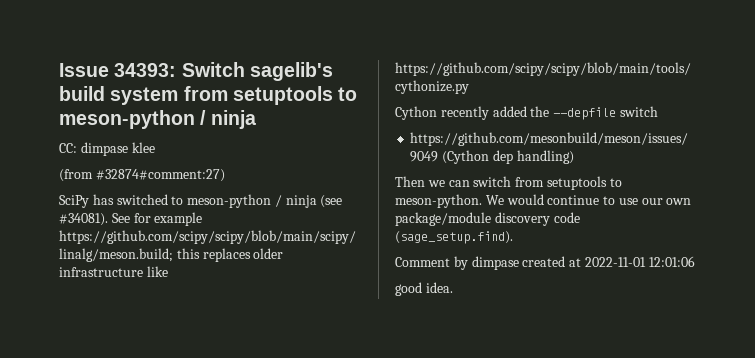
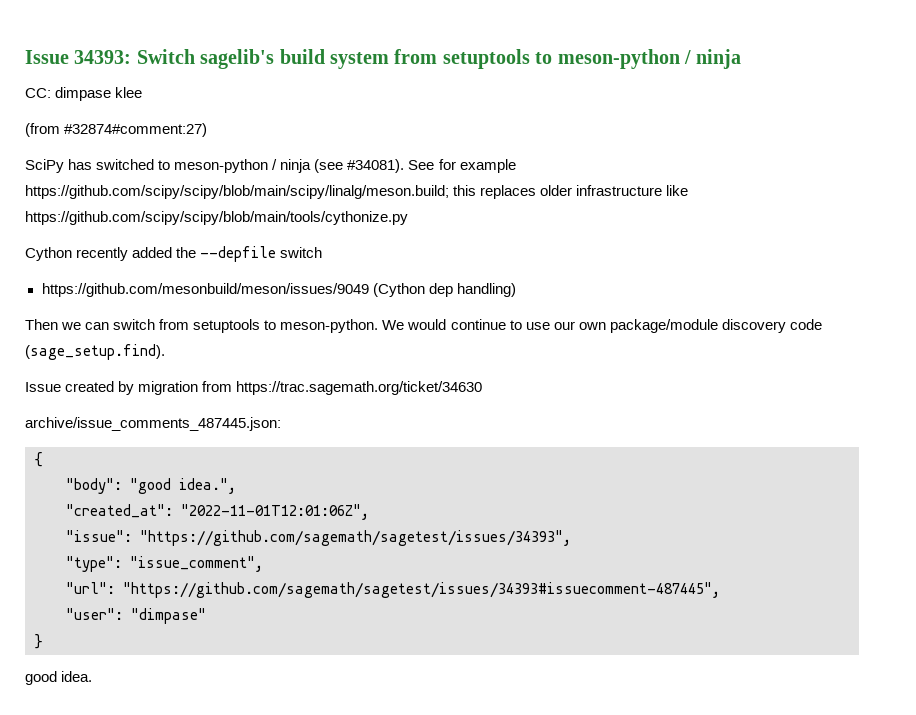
[395,256,695,270] Comment by dimpase created at 2022-11-01 12:01:06 -> [25,381,483,395] [25,417,281,431] [34,452,43,467] [66,478,236,494] [66,504,369,520] [66,530,571,546] [66,556,263,572] [66,582,720,598] [66,608,206,624] [34,634,43,649] Issue created by migration from https://trac.sagemath.org/ticket/34630 // archive/issue_comments_487445.json: // { // "body": "good idea.", // "created_at": "2022-11-01T12:01:06Z", // "issue": "https://github.com/sagemath/sagetest/issues/34393", // "type": "issue_comment", // "url": "https://github.com/sagemath/sagetest/issues/34393#issuecomment-487445", // "user": "dimpase" // }

